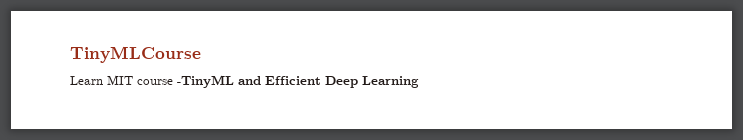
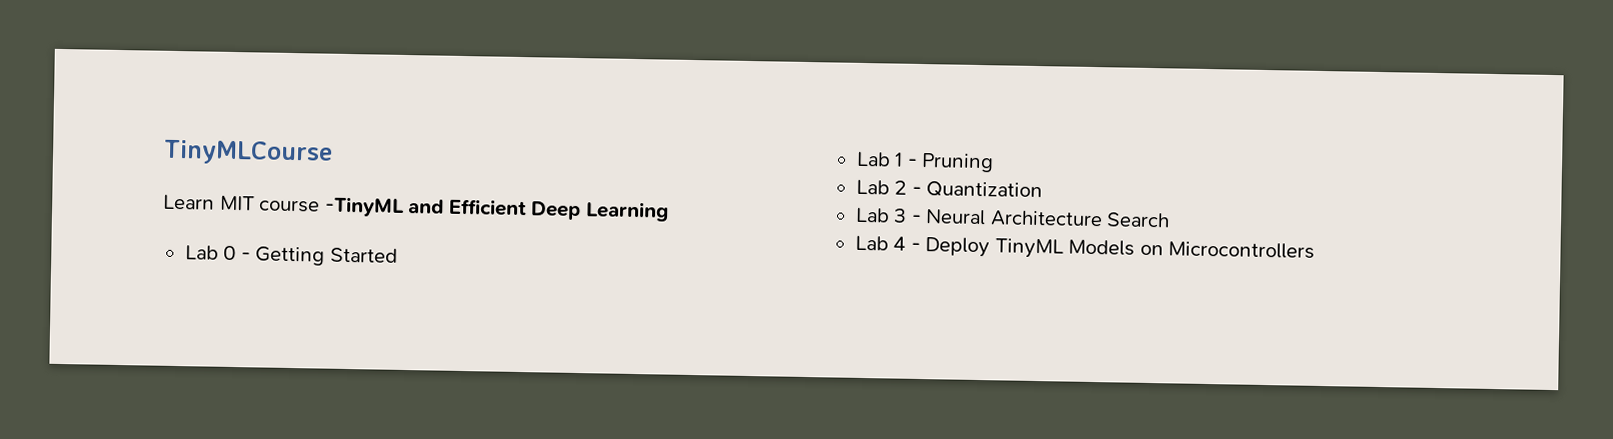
(419, 82) none -> [184,245,398,266] [855,151,995,173] [855,179,1044,199] [854,207,1171,228] [854,235,1316,259] // Lab 0 - Getting Started // Lab 1 - Pruning // Lab 2 - Quantization // Lab 3 - Neural Architecture Search // Lab 4 - Deploy TinyML Models on Microcontrollers

